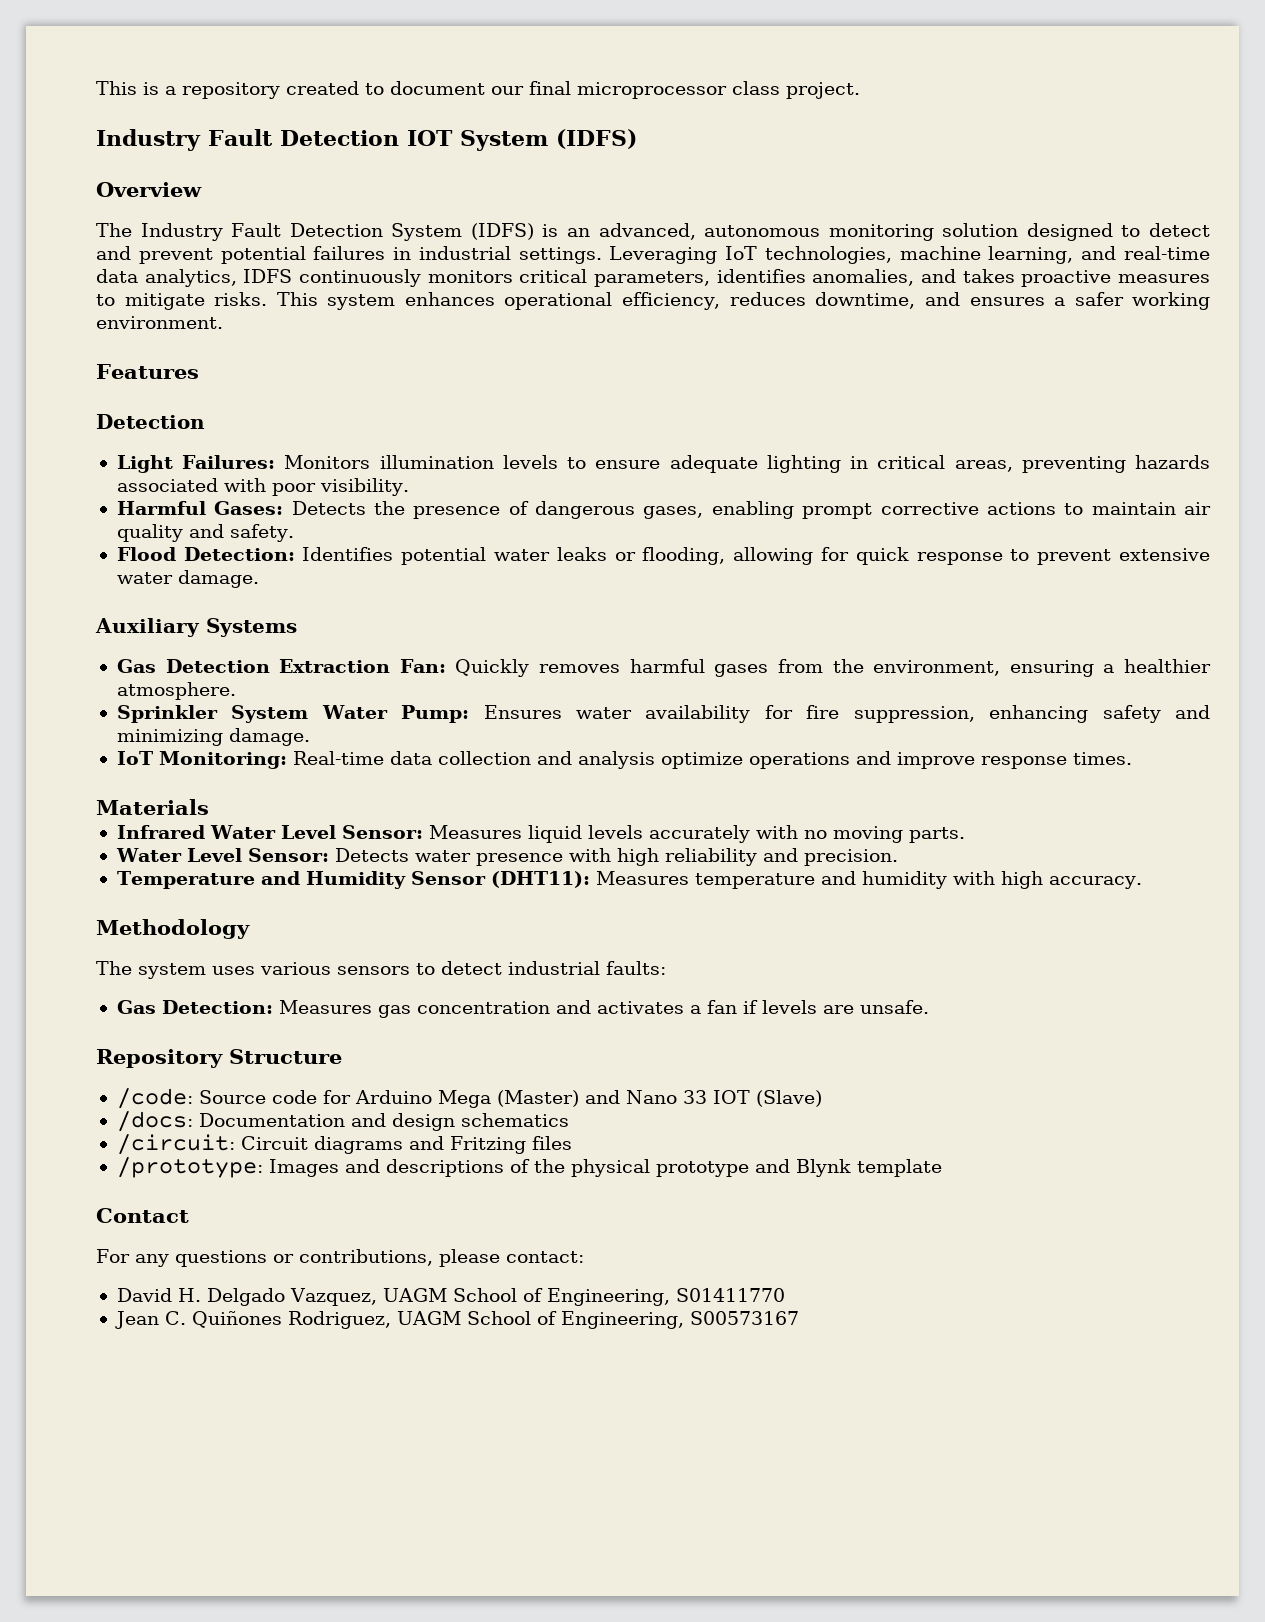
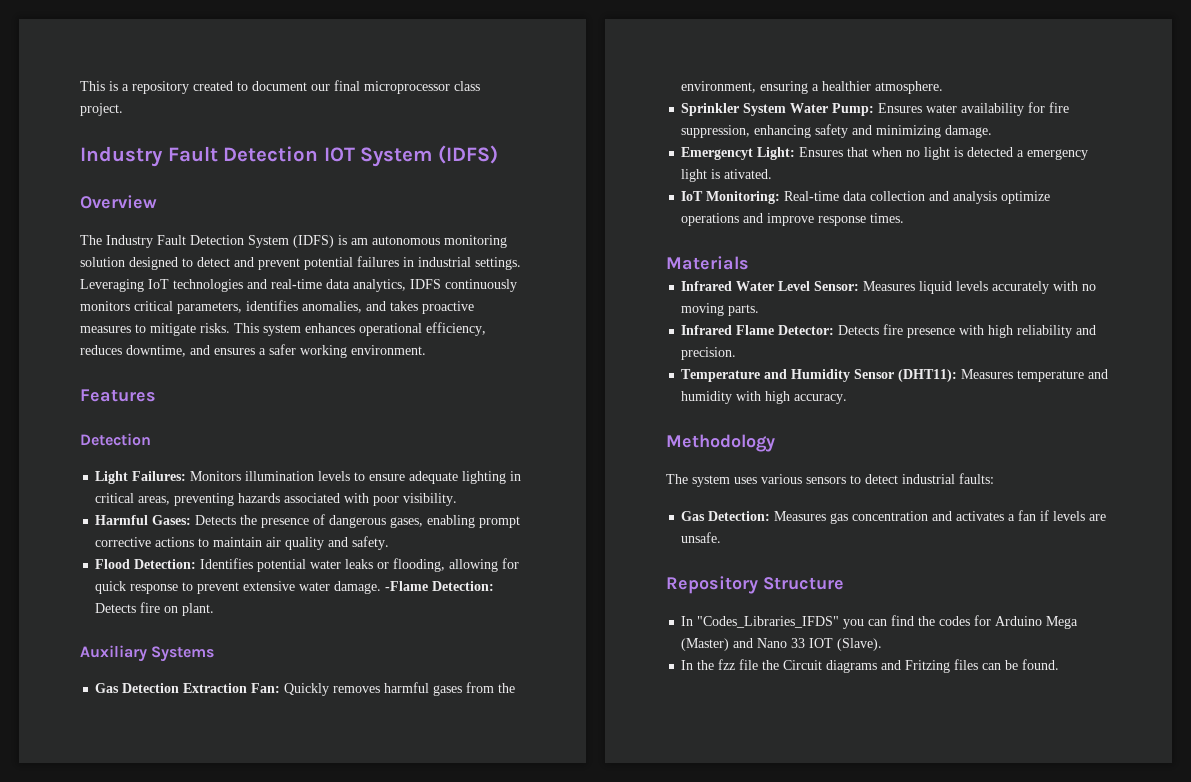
[566,223,696,240] an advanced, -> [351,238,368,245] am
[764,246,1074,264] technologies, machine learning, -> [173,279,243,292] technologies
(259, 579) none -> [385,581,495,591] [95,602,215,616] -Flame Detection: Detects fire on plant.
(310, 737) none -> [681,147,1089,160] [681,169,773,182] // Emergencyt Light: Ensures that when no light is detected a emergency light is ativated.
[115,848,471,862] Water Level Sensor: Detects water -> [681,324,904,335] Infrared Flame Detector: Detects fire
[116,1088,317,1109] /code: Source code -> [681,615,971,629] In "Codes_Libraries_IFDS" you can find the codes
[755,1090,822,1107] [116,1111,569,1132] [116,1134,235,1155] (Slave) // /docs: Documentation and design schematics // /circuit: -> [837,638,883,651] [681,659,780,670] (Slave). // In the fzz file the
[116,1157,942,1178] [96,1208,189,1223] [96,1249,584,1267] [116,1288,785,1306] [114,1311,799,1329] // /prototype: Images and descriptions of the physical prototype and Blynk template // Contact // For any questions or contributions, please contact: // David H. Delgado Vazquez, UAGM School of Engineering, S01411770 // Jean C. Quiñones Rodriguez, UAGM School of Engineering, S00573167 -> [982,659,1060,670] can be found.

